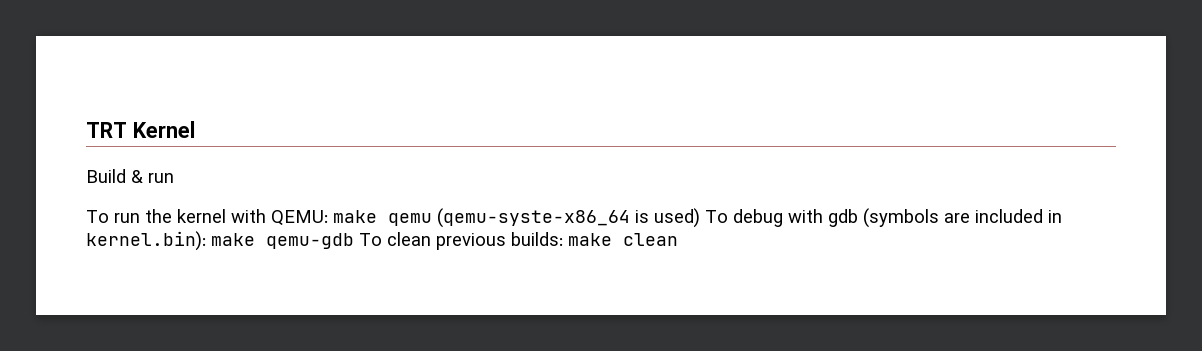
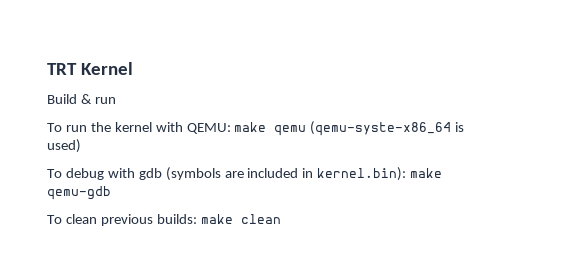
(700, 218) none -> (81, 146) //
(354, 241) none -> (111, 193) //

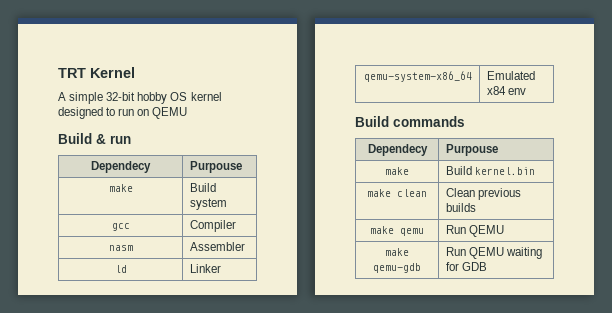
[47,94,116,104] [47,121,465,136] [47,139,81,153] [47,167,443,181] [47,186,111,200] [47,214,281,226] Build & run // To run the kernel with QEMU: make qemu (qemu-syste-x86_64 is used) // To debug with gdb (symbols are included in kernel.bin): make qemu-gdb // To clean previous builds: make clean -> [58,92,222,104] [58,107,188,119] [58,133,131,144] [91,161,151,173] [189,161,242,173] [108,184,133,192] [189,183,216,192] [189,198,227,210] [111,223,130,231] [189,220,236,232] [108,245,133,251] [189,242,245,251] [114,265,127,273] [189,264,221,273] [363,71,472,82] [486,71,535,80] [486,86,527,95] [355,116,465,127] [367,144,428,156] [445,144,498,156] [385,167,409,175] [445,166,536,175] [367,189,427,197] [445,188,522,200] [445,203,476,212] [370,226,424,236] [445,225,505,237] [385,248,409,256] [373,263,421,273] [445,247,543,259] [445,262,488,271] A simple 32-bit hobby OS kernel designed to run on QEMU // Build & run // Dependecy | Purpouse // make | Build system // gcc | Compiler // nasm | Assembler // ld | Linker // qemu-system-x86_64 | Emulated x84 env // Build commands // Dependecy | Purpouse // make | Build kernel.bin // make clean | Clean previous builds // make qemu | Run QEMU // make qemu-gdb | Run QEMU waiting for GDB

